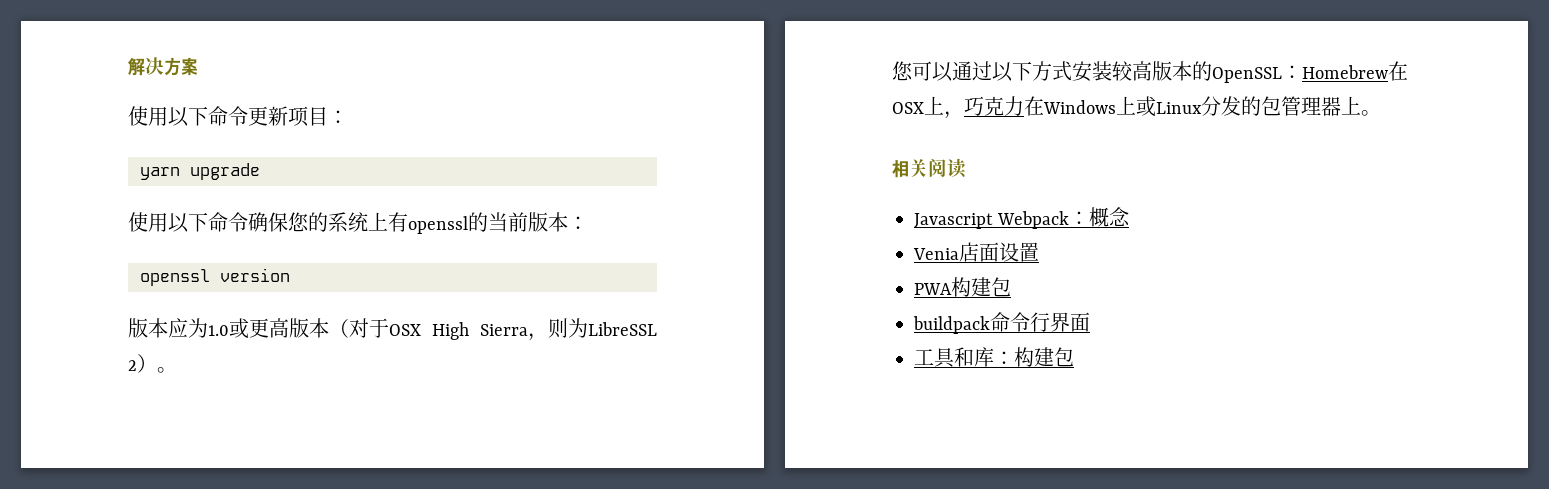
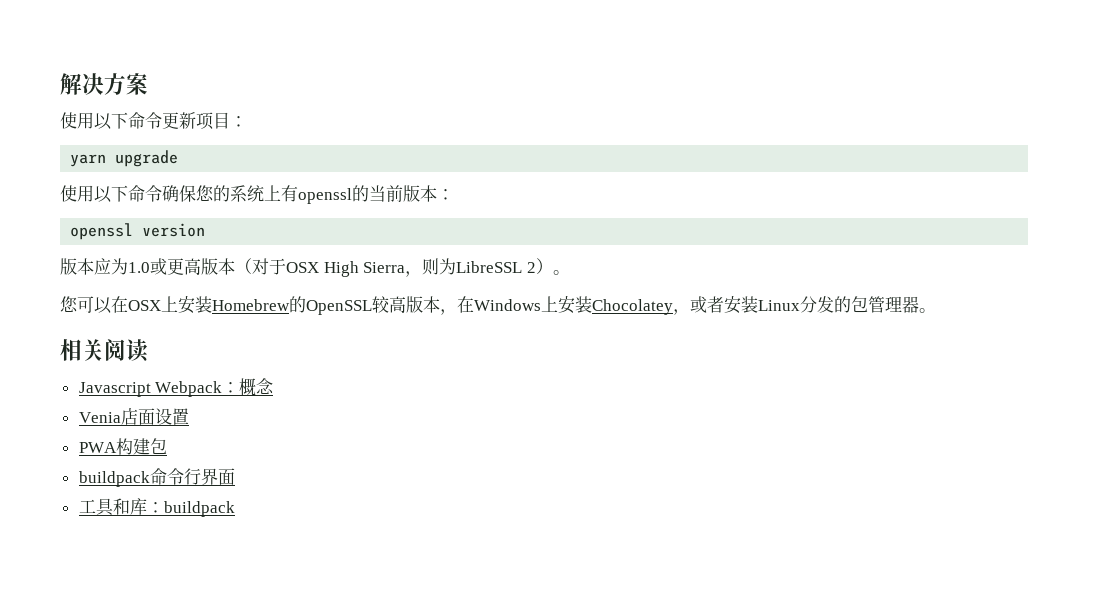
[952,61,1408,83] [892,96,1156,119] 通过以下方式安装较高版本的OpenSSL：Homebrew在OSX上，巧克力在Windows上或 -> [111,296,758,315] 在OSX上安装Homebrew的OpenSSL较高版本，在Windows上安装Chocolatey，或者安装
[1341,96,1361,115] 上 -> (919, 304) none
[1014,347,1074,367] 构建包 -> [163,501,235,517] buildpack

